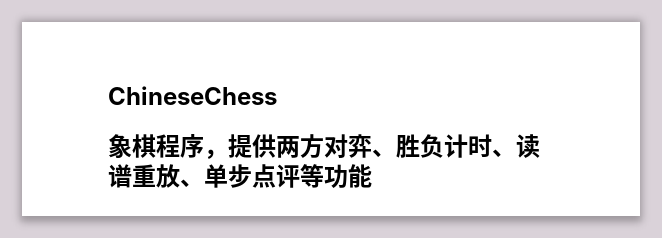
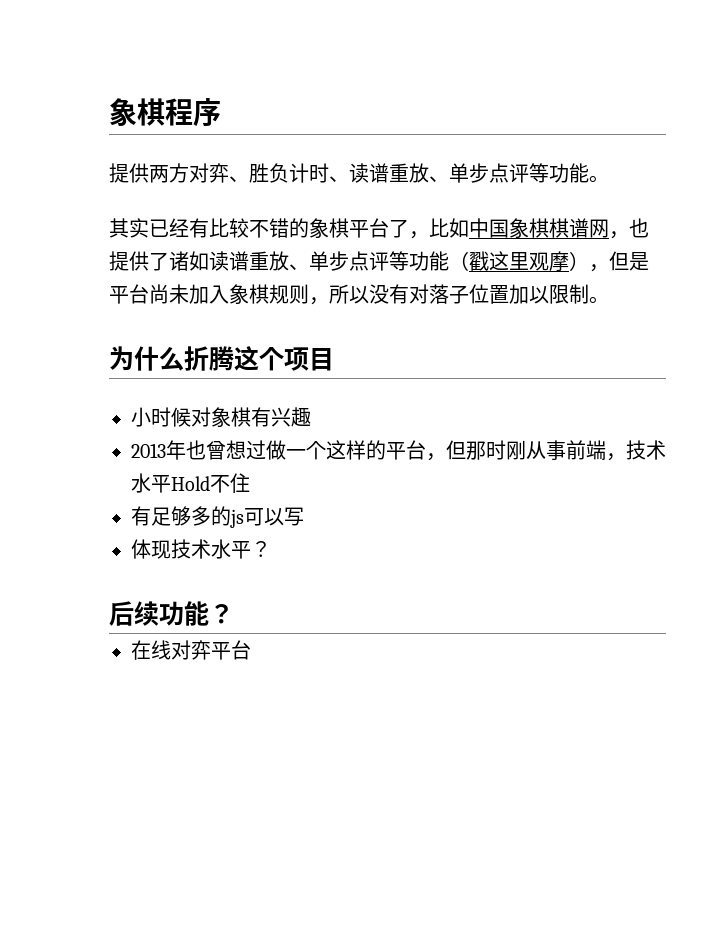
[108,86,277,105] ChineseChess // -> (109, 112) none
[204,149,228,159] ， -> (221, 112) //
(372, 176) none -> [589,175,609,183] [109,218,649,239] [109,251,649,272] [109,284,609,305] [109,346,334,371] [131,407,311,427] [131,440,666,461] [131,473,250,493] [131,506,304,528] [131,539,271,559] [109,601,234,626] [131,640,251,660] 。 // 其实已经有比较不错的象棋平台了，比如中国象棋棋谱网，也提供了诸如读谱重放、单步点评等功能（戳这里观摩），但是平台尚未加入象棋规则，所以没有对落子位置加以限制。 // 为什么折腾这个项目 // 小时候对象棋有兴趣 // 2013年也曾想过做一个这样的平台，但那时刚从事前端，技术水平Hold不住 // 有足够多的js可以写 // 体现技术水平？ // 后续功能？ // 在线对弈平台

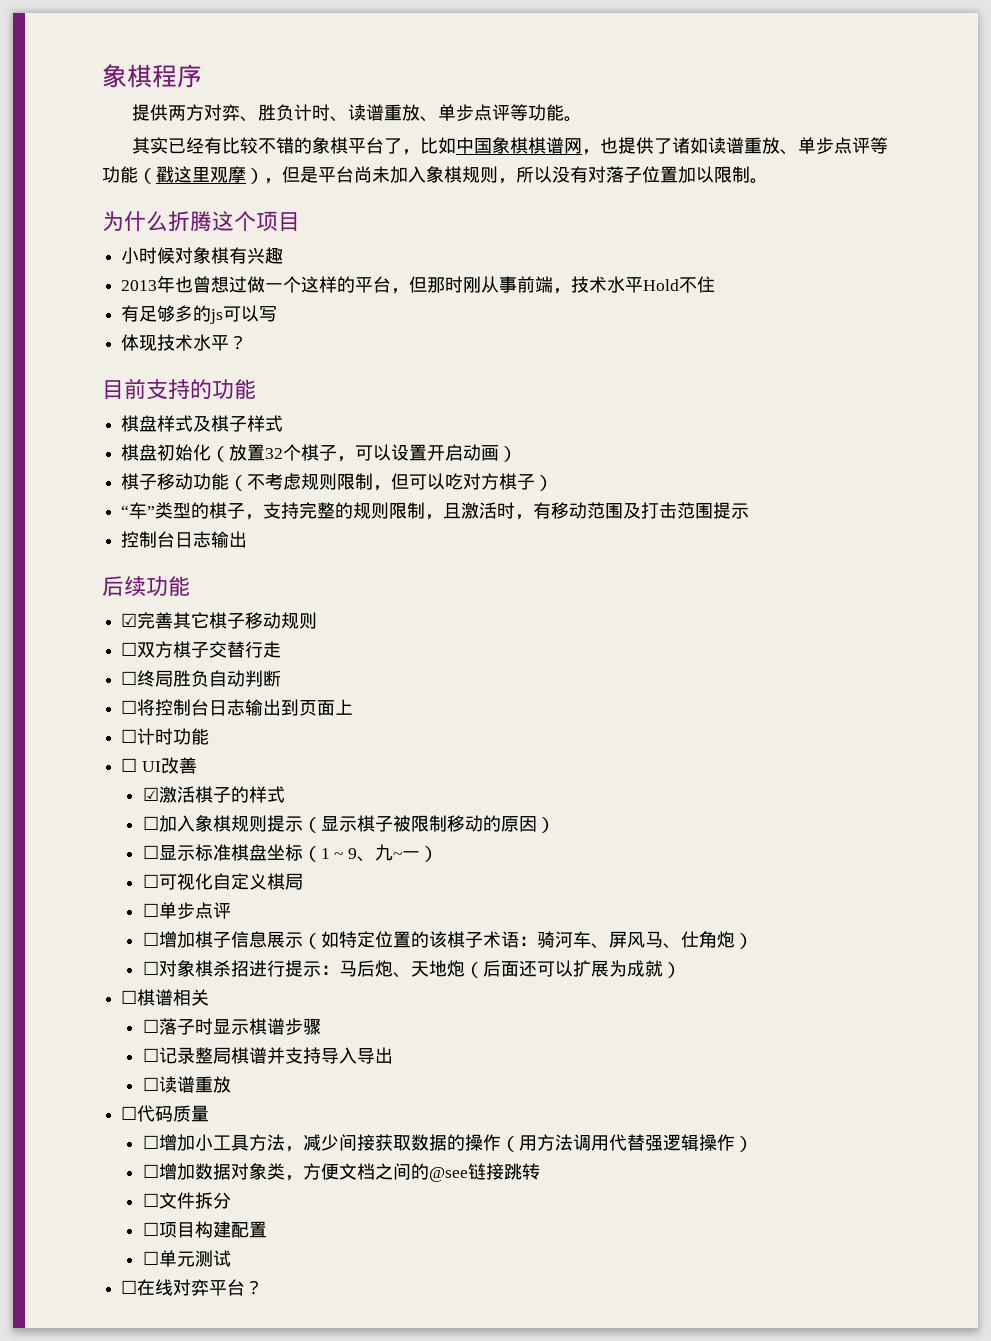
[109,601,234,626] 后续功能？ // -> [102,378,256,400] [121,415,284,432] [121,444,518,462] [121,473,554,491] [121,502,750,520] [121,531,248,548] [102,576,190,597] [121,612,318,629] [121,641,282,658] [121,670,282,687] [121,699,354,716] [121,728,210,745] [121,757,197,774] [142,786,285,803] [142,815,555,833] [142,844,438,862] [142,873,303,890] [142,902,231,919] [142,931,753,949] [142,960,681,978] [121,989,210,1006] [142,1018,321,1035] [142,1047,393,1064] [142,1076,231,1093] [121,1105,210,1122] [142,1134,753,1152] [142,1163,540,1182] [142,1192,231,1209] [142,1221,267,1238] [142,1250,231,1267] [121,1280,138,1294] 目前支持的功能 // 棋盘样式及棋子样式 // 棋盘初始化（放置32个棋子，可以设置开启动画） // 棋子移动功能（不考虑规则限制，但可以吃对方棋子） // “车”类型的棋子，支持完整的规则限制，且激活时，有移动范围及打击范围提示 // 控制台日志输出 // 后续功能 // ☑完善其它棋子移动规则 // ☐双方棋子交替行走 // ☐终局胜负自动判断 // ☐将控制台日志输出到页面上 // ☐计时功能 // ☐ UI改善 // ☑激活棋子的样式 // ☐加入象棋规则提示（显示棋子被限制移动的原因） // ☐显示标准棋盘坐标（1 ~ 9、九~一） // ☐可视化自定义棋局 // ☐单步点评 // ☐增加棋子信息展示（如特定位置的该棋子术语：骑河车、屏风马、仕角炮） // ☐对象棋杀招进行提示：马后炮、天地炮（后面还可以扩展为成就） // ☐棋谱相关 // ☐落子时显示棋谱步骤 // ☐记录整局棋谱并支持导入导出 // ☐读谱重放 // ☐代码质量 // ☐增加小工具方法，减少间接获取数据的操作（用方法调用代替强逻辑操作） // ☐增加数据对象类，方便文档之间的@see链接跳转 // ☐文件拆分 // ☐项目构建配置 // ☐单元测试 // ☐
(251, 650) none -> [245,1280,264,1295] ？

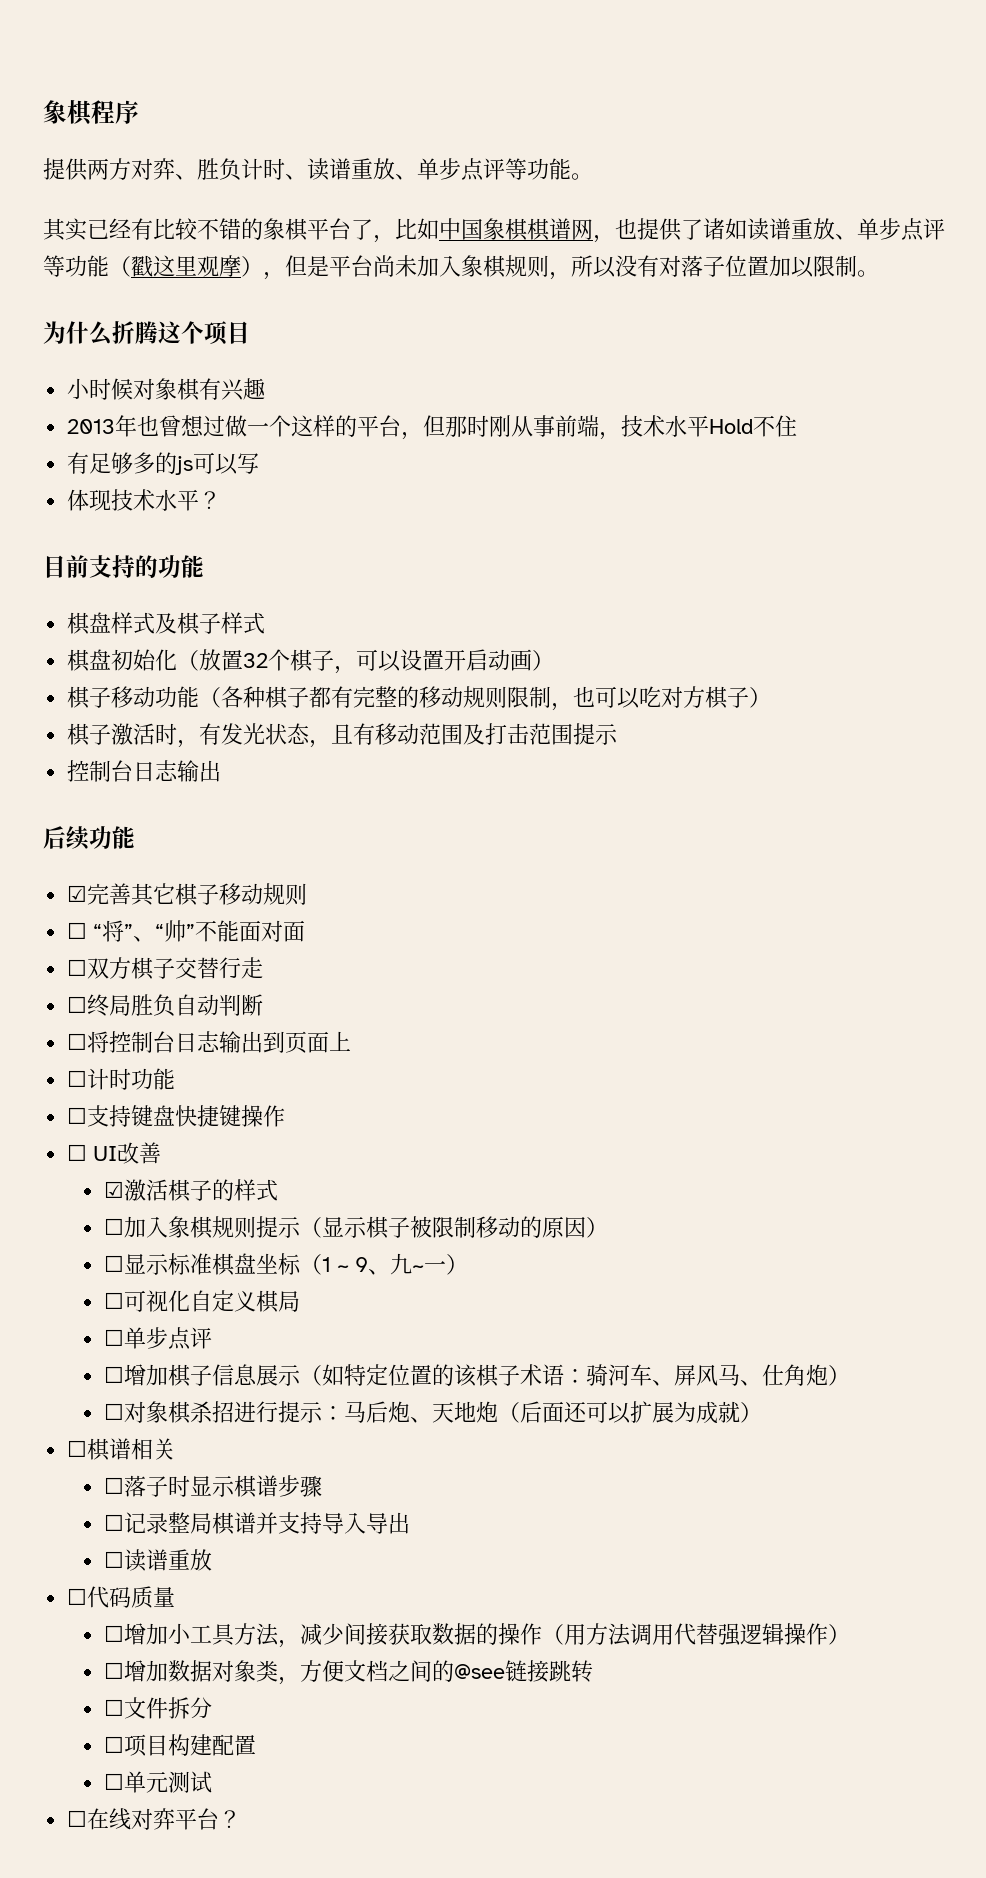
[247,473,410,491] 不考虑规则限制，但 -> [221,686,596,711] 各种棋子都有完整的移动规则限制，也
[121,502,534,520] “车”类型的棋子，支持完整的规则限制，且激活时， -> [67,723,354,748] 棋子激活时，有发光状态，且
(318, 620) none -> [67,920,306,942] // ☐ “将”、“帅”不能面对面
(210, 736) none -> [67,1105,286,1127] // ☐支持键盘快捷键操作

